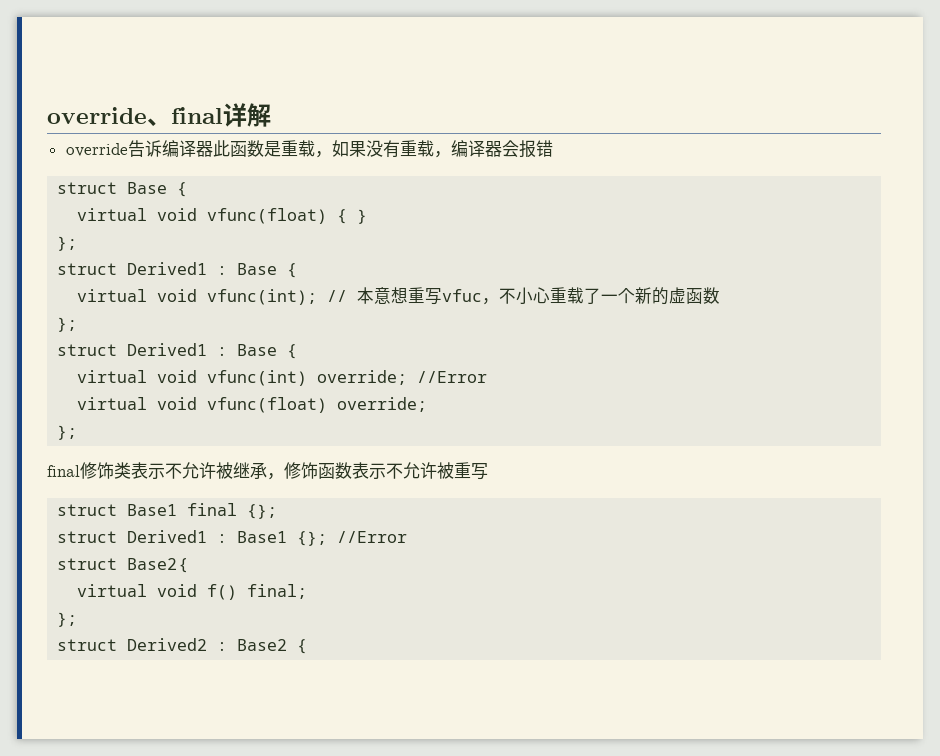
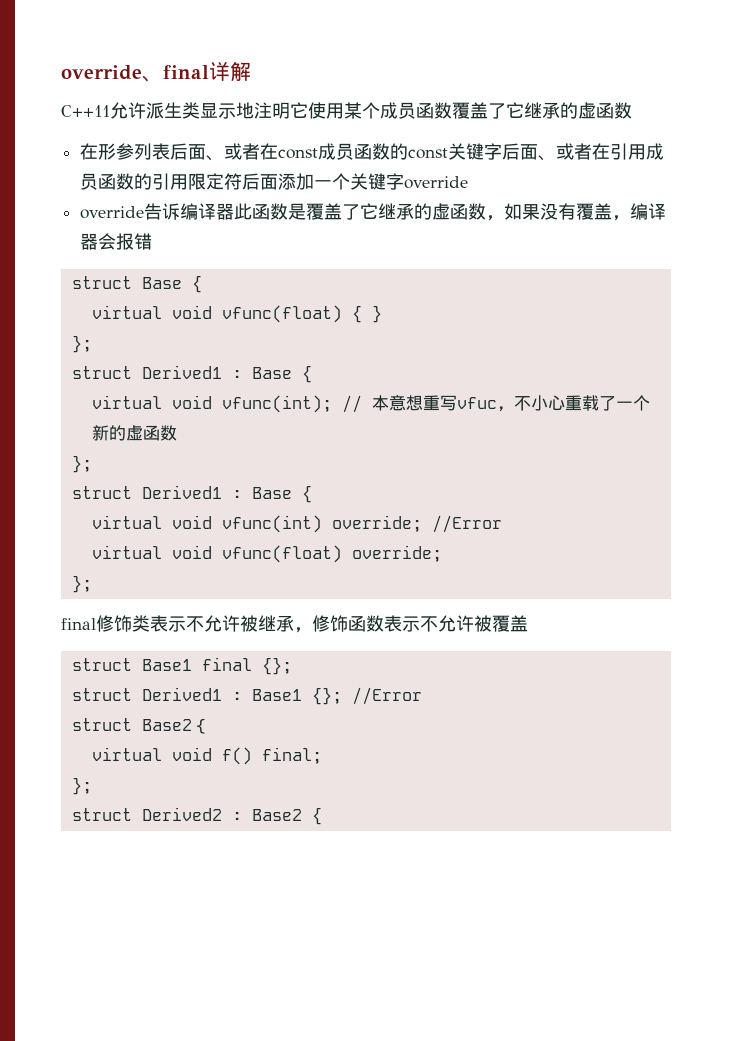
(271, 115) none -> [61,102,632,119] [80,143,665,161] [80,173,469,190] // C++11允许派生类显示地注明它使用某个成员函数覆盖了它继承的虚函数 // 在形参列表后面、或者在const成员函数的const关键字后面、或者在引用成员函数的引用限定符后面添加一个关键字override
[280,140,315,157] 重载 -> [306,203,487,220] 覆盖了它继承的虚函数
[399,140,434,157] 重载 -> [576,203,613,220] 覆盖
[454,462,488,480] 重写 -> [492,615,528,632] 覆盖

